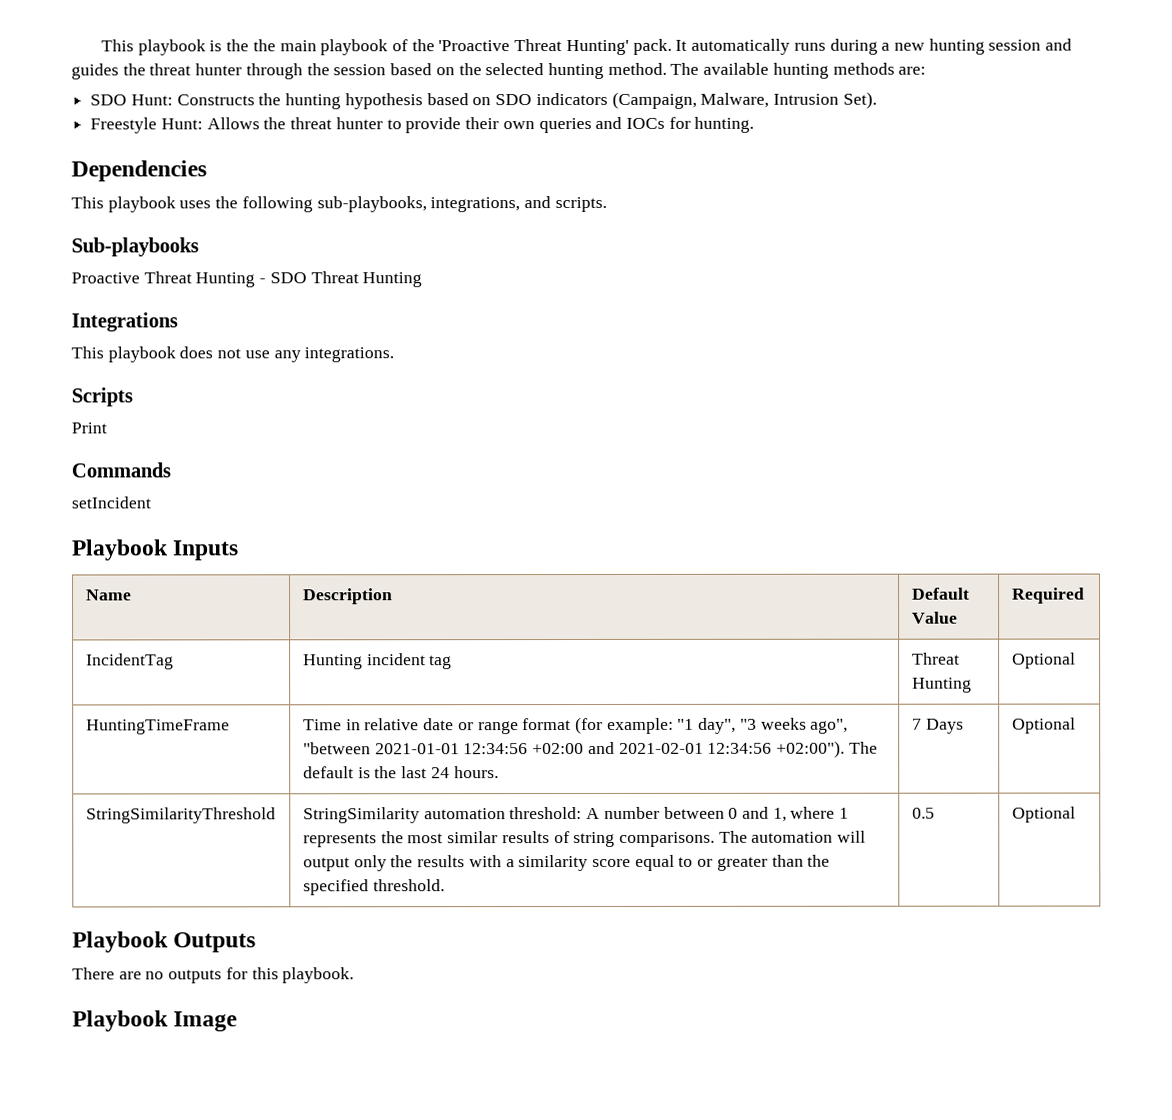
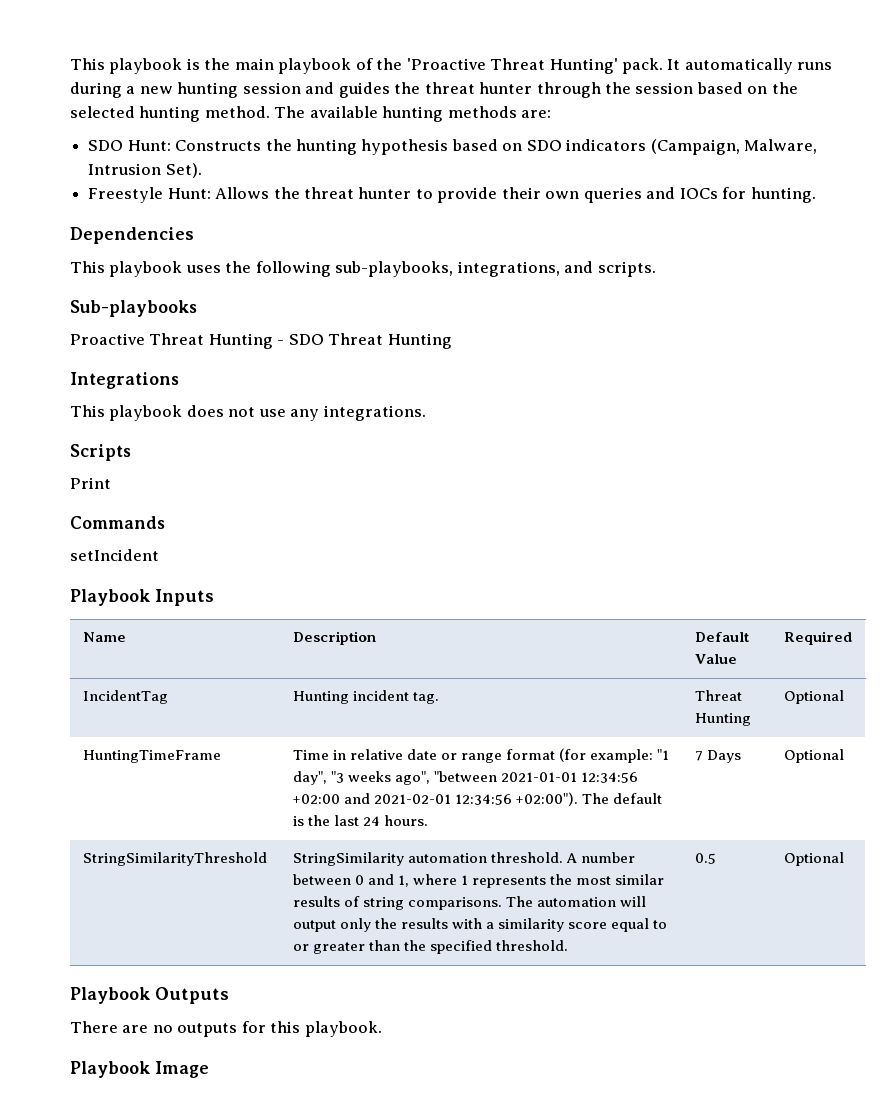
[252,39,276,52] the -> (231, 64) none
[429,655,453,670] tag -> [413,692,440,704] tag.
[509,807,583,820] threshold: -> [491,852,564,863] threshold.

